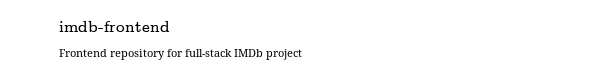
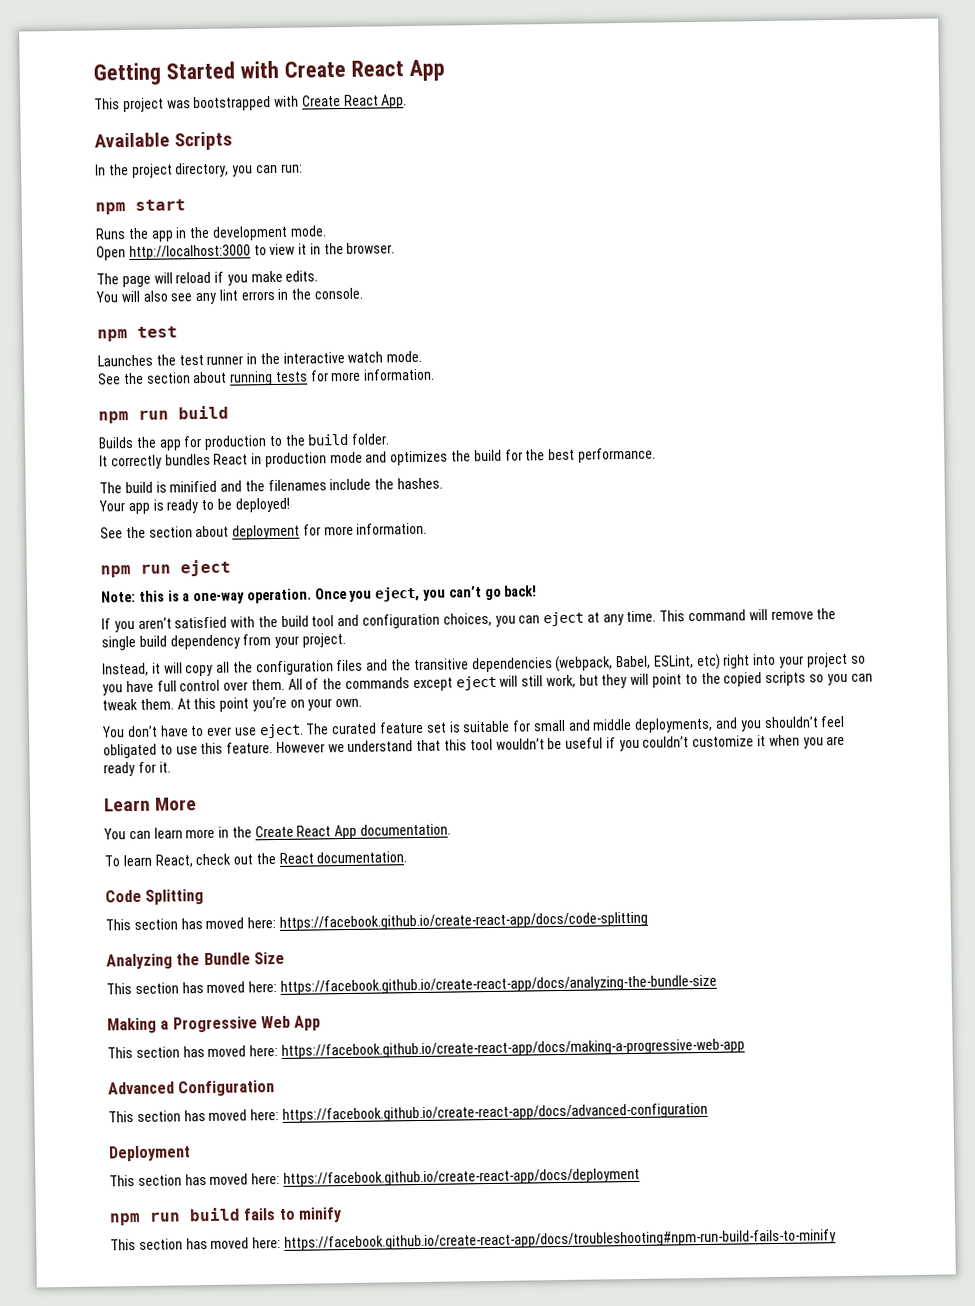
[59,21,170,32] [59,49,302,60] imdb-frontend // Frontend repository for full-stack IMDb project -> [93,59,445,86] [94,94,408,113] [94,131,233,151] [95,162,303,178] [95,199,186,215] [95,225,327,242] [96,242,396,261] [96,270,319,288] [95,287,364,305] [97,326,178,342] [97,350,423,367] [98,368,436,386] [98,405,229,424] [98,433,391,451] [99,447,656,470] [99,477,444,494] [98,497,290,515] [100,522,428,540] [100,559,231,578] [101,585,538,605] [101,608,837,633] [101,633,346,651] [102,652,866,677] [102,671,873,696] [102,696,363,712] [101,715,846,739] [103,734,846,759] [103,761,171,777] [104,797,198,812] [103,823,452,840] [104,851,408,868] [105,889,205,905] [105,911,648,931] [106,951,285,970] [106,974,717,995] [107,1015,322,1034] [107,1038,745,1059] [108,1080,276,1097] [108,1102,708,1123] [108,1145,191,1162] [109,1167,640,1187] [109,1207,343,1226] [110,1229,836,1251] Getting Started with Create React App // This project was bootstrapped with Create React App. // Available Scripts // In the project directory, you can run: // npm start // Runs the app in the development mode. // Open http://localhost:3000 to view it in the browser. // The page will reload if you make edits. // You will also see any lint errors in the console. // npm test // Launches the test runner in the interactive watch mode. // See the section about running tests for more information. // npm run build // Builds the app for production to the build folder. // It correctly bundles React in production mode and optimizes the build for the best performance. // The build is minified and the filenames include the hashes. // Your app is ready to be deployed! // See the section about deployment for more information. // npm run eject // Note: this is a one-way operation. Once you eject, you can’t go back! // If you aren’t satisfied with the build tool and configuration choices, you can eject at any time. This command will remove the single build dependency from your project. // Instead, it will copy all the configuration files and the transitive dependencies (webpack, Babel, ESLint, etc) right into your project so you have full control over them. All of the commands except eject will still work, but they will point to the copied scripts so you can tweak them. At this point you’re on your own. // You don’t have to ever use eject. The curated feature set is suitable for small and middle deployments, and you shouldn’t feel obligated to use this feature. However we understand that this tool wouldn’t be useful if you couldn’t customize it when you are ready for it. // Learn More // You can learn more in the Create React App documentation. // To learn React, check out the React documentation. // Code Splitting // This section has moved here: https://facebook.github.io/create-react-app/docs/code-splitting // Analyzing the Bundle Size // This section has moved here: https://facebook.github.io/create-react-app/docs/analyzing-the-bundle-size // Making a Progressive Web App // This section has moved here: https://facebook.github.io/create-react-app/docs/making-a-progressive-web-app // Advanced Configuration // This section has moved here: https://facebook.github.io/create-react-app/docs/advanced-configuration // Deployment // This section has moved here: https://facebook.github.io/create-react-app/docs/deployment // npm run build fails to minify // This section has moved here: https://facebook.github.io/create-react-app/docs/troubleshooting#npm-run-build-fails-to-minify

